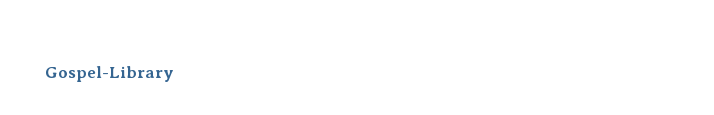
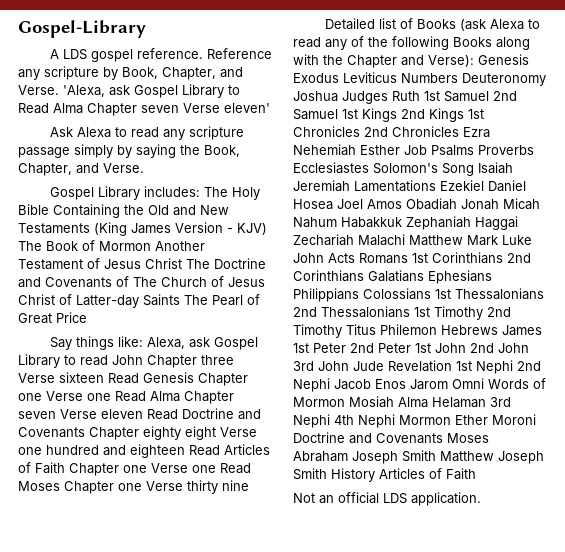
(174, 74) none -> [49,48,272,62] [18,66,243,80] [18,84,240,98] [18,103,270,116] [49,126,244,140] [18,144,240,158] [18,163,144,176] [49,186,260,200] [18,204,229,218] [18,222,267,236] [18,240,205,251] [18,258,266,270] [18,276,265,288] [18,294,260,308] [18,312,87,324] [49,336,258,350] [18,354,234,368] [18,372,248,386] [18,391,234,404] [18,408,261,420] [18,426,257,440] [18,444,270,458] [18,462,251,476] [18,480,249,494] [324,18,540,31] [293,36,530,50] [293,54,529,68] [293,72,546,86] [293,91,517,104] [293,108,484,122] [293,126,490,138] [293,144,534,156] [293,162,513,176] [293,180,526,192] [293,198,540,210] [293,216,518,230] [293,234,532,246] [293,252,531,264] [293,270,492,284] [293,288,544,302] [293,306,511,320] [293,324,542,338] [293,343,529,353] [293,360,541,374] [293,378,546,392] [293,396,511,408] [293,414,536,428] [293,432,489,444] [293,450,544,464] [293,468,476,482] [293,492,481,506] // A LDS gospel reference. Reference any scripture by Book, Chapter, and Verse. 'Alexa, ask Gospel Library to Read Alma Chapter seven Verse eleven' // Ask Alexa to read any scripture passage simply by saying the Book, Chapter, and Verse. // Gospel Library includes: The Holy Bible Containing the Old and New Testaments (King James Version - KJV) The Book of Mormon Another Testament of Jesus Christ The Doctrine and Covenants of The Church of Jesus Christ of Latter-day Saints The Pearl of Great Price // Say things like: Alexa, ask Gospel Library to read John Chapter three Verse sixteen Read Genesis Chapter one Verse one Read Alma Chapter seven Verse eleven Read Doctrine and Covenants Chapter eighty eight Verse one hundred and eighteen Read Articles of Faith Chapter one Verse one Read Moses Chapter one Verse thirty nine // Detailed list of Books (ask Alexa to read any of the following Books along with the Chapter and Verse): Genesis Exodus Leviticus Numbers Deuteronomy Joshua Judges Ruth 1st Samuel 2nd Samuel 1st Kings 2nd Kings 1st Chronicles 2nd Chronicles Ezra Nehemiah Esther Job Psalms Proverbs Ecclesiastes Solomon's Song Isaiah Jeremiah Lamentations Ezekiel Daniel Hosea Joel Amos Obadiah Jonah Micah Nahum Habakkuk Zephaniah Haggai Zechariah Malachi Matthew Mark Luke John Acts Romans 1st Corinthians 2nd Corinthians Galatians Ephesians Philippians Colossians 1st Thessalonians 2nd Thessalonians 1st Timothy 2nd Timothy Titus Philemon Hebrews James 1st Peter 2nd Peter 1st John 2nd John 3rd John Jude Revelation 1st Nephi 2nd Nephi Jacob Enos Jarom Omni Words of Mormon Mosiah Alma Helaman 3rd Nephi 4th Nephi Mormon Ether Moroni Doctrine and Covenants Moses Abraham Joseph Smith Matthew Joseph Smith History Articles of Faith // Not an official LDS application.

